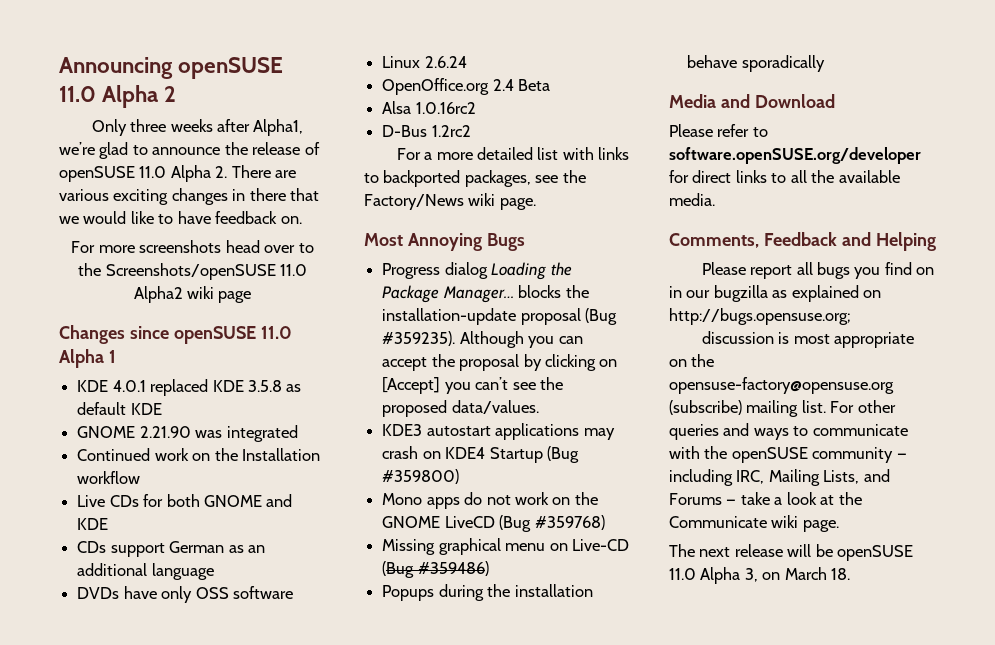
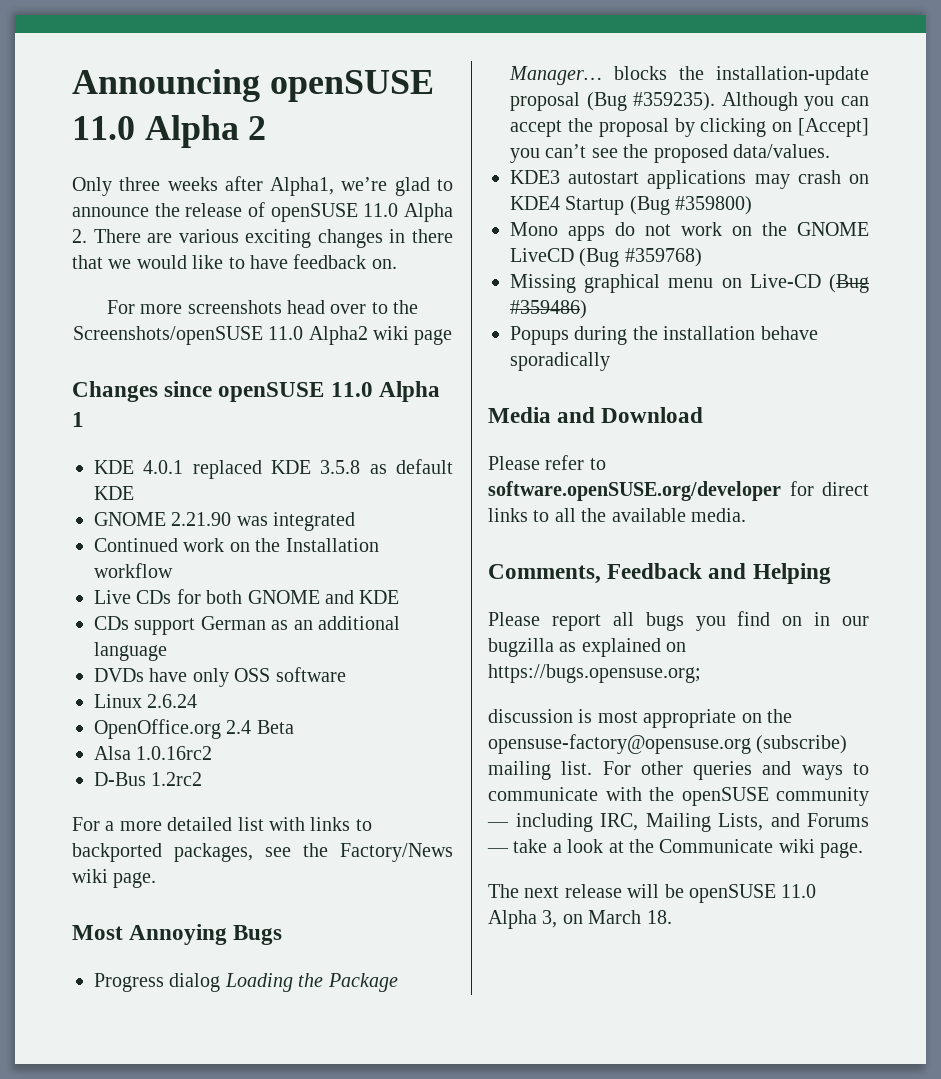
[669,308,851,325] http://bugs.opensuse.org; -> [488,664,701,683] https://bugs.opensuse.org;

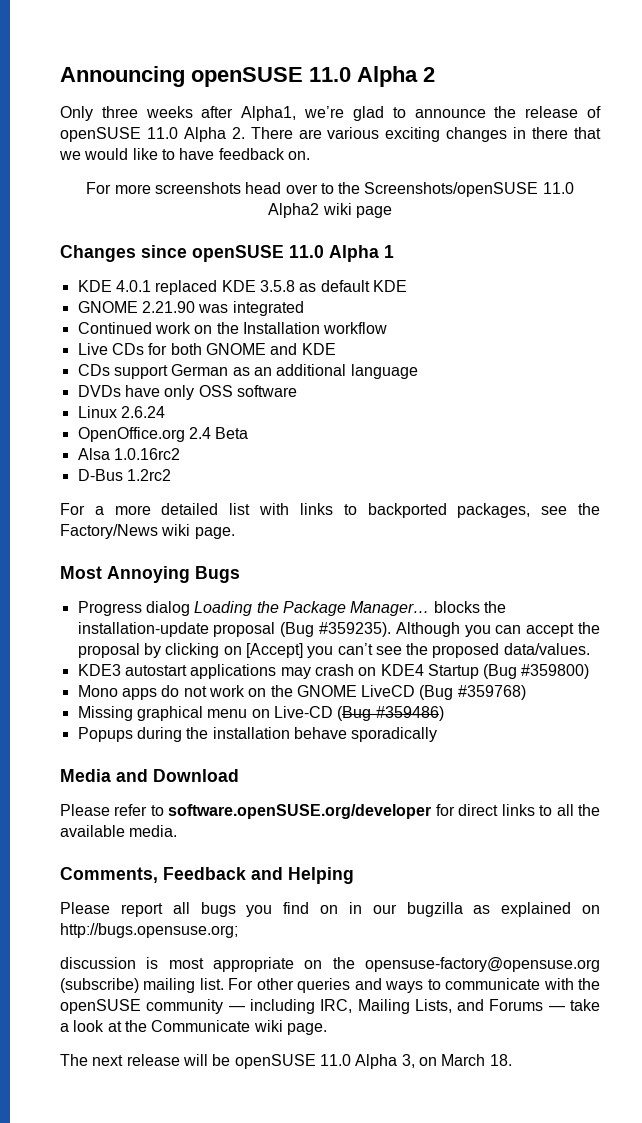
[488,664,701,683] https://bugs.opensuse.org; -> [60,923,238,938] http://bugs.opensuse.org;

